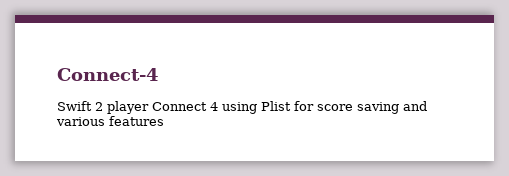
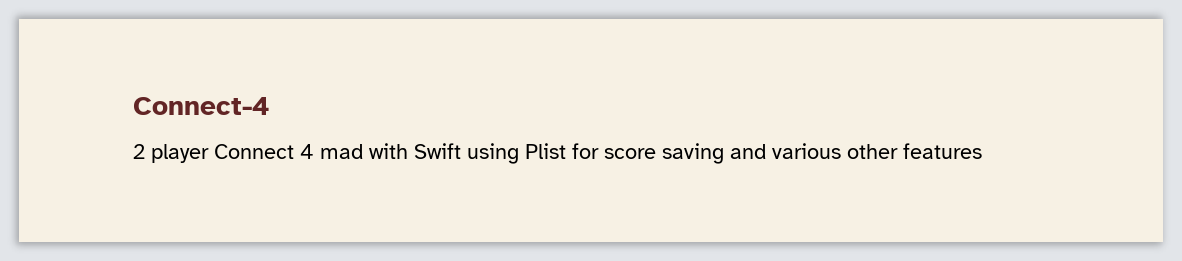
[57,101,92,111] Swift -> (270, 106) none
(218, 106) none -> [320,143,461,159] mad with Swift
(105, 121) none -> [847,144,898,159] other

